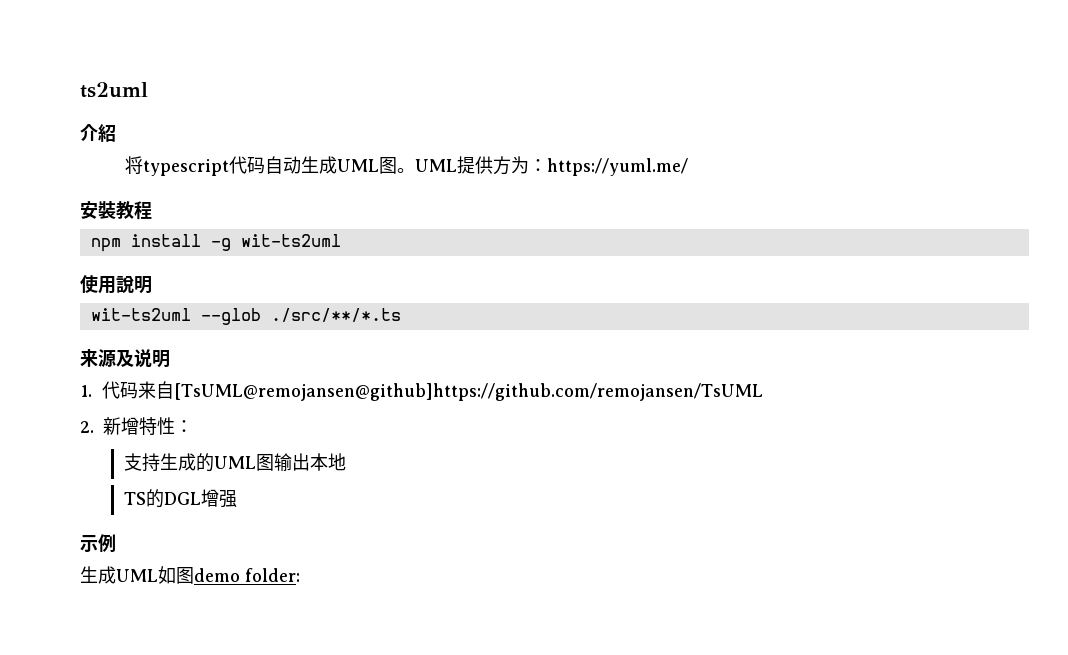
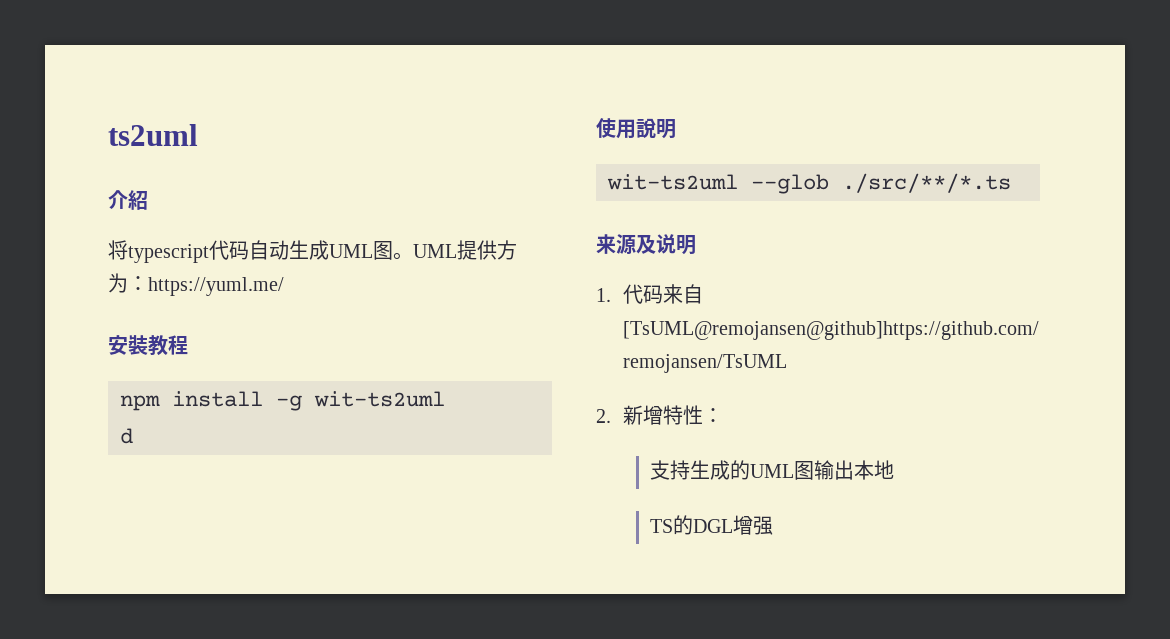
(341, 240) none -> [120,428,133,444] // d
[80,534,116,552] [80,566,300,584] // 示例 // 生成UML如图demo folder: -> (774, 525) none

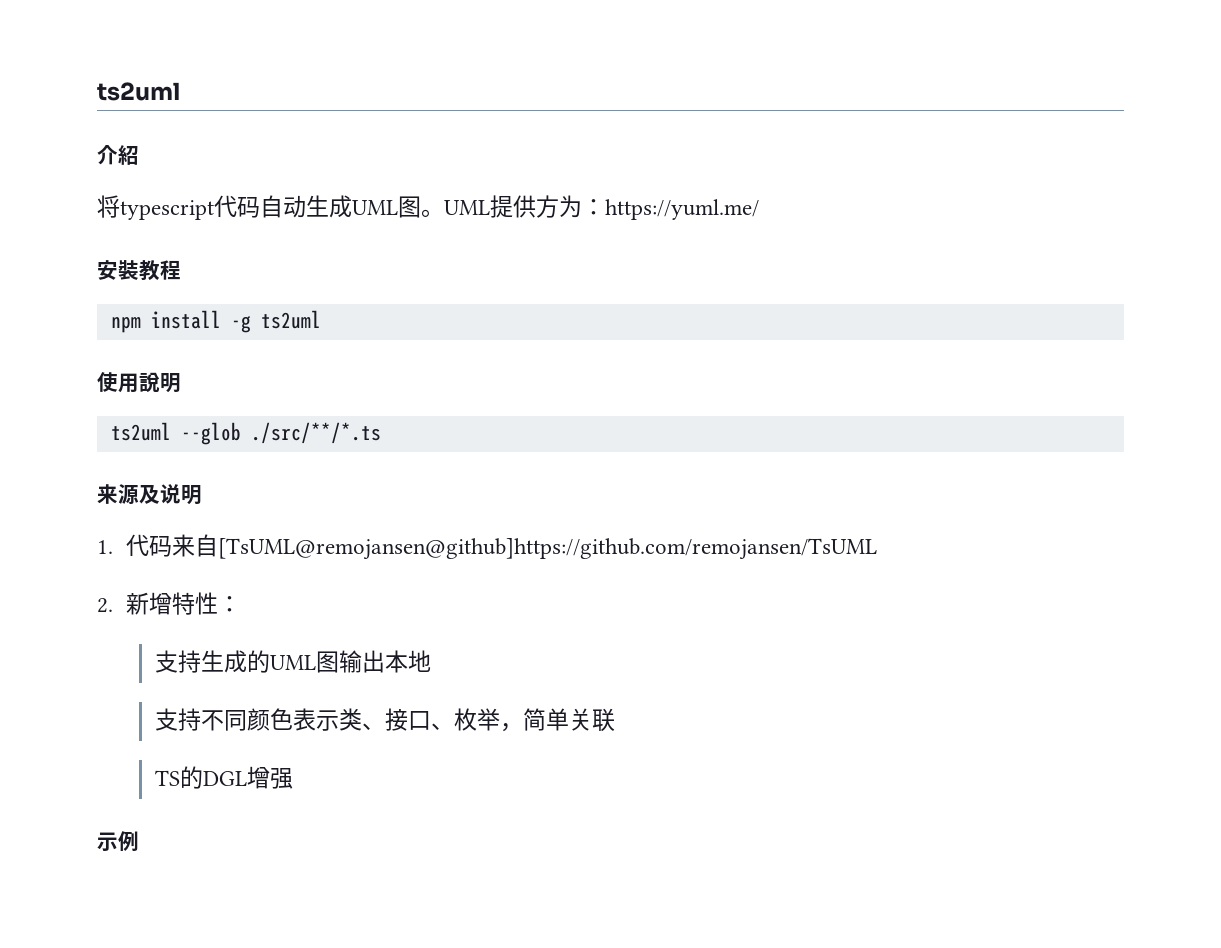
[314,391,445,407] [120,428,133,444] wit-ts2uml // d -> [260,310,321,329] ts2uml
[607,174,738,190] wit-ts2uml -> [110,422,171,441] ts2uml
(895, 469) none -> [154,708,615,732] // 支持不同颜色表示类、接口、枚举，简单关联
(774, 525) none -> [97,831,139,851] // 示例

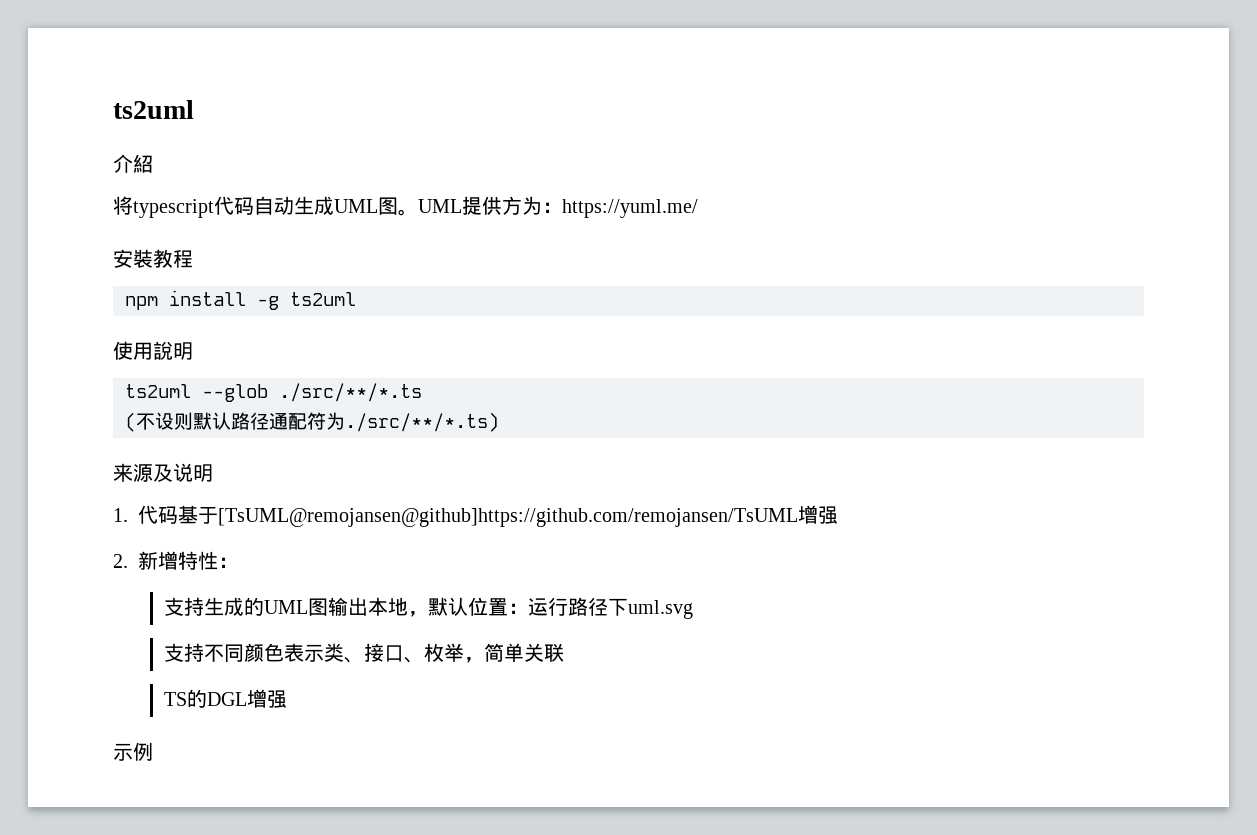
(381, 433) none -> [125,412,499,432] // (不设则默认路径通配符为./src/**/*.ts)
[171,534,218,557] 来自 -> [178,505,219,524] 基于
(877, 549) none -> [798,505,839,524] 增强
(431, 661) none -> [407,597,693,619] ，默认位置：运行路径下uml.svg

